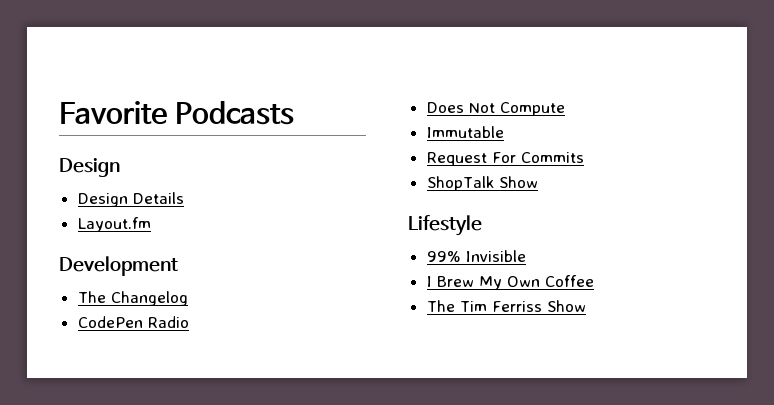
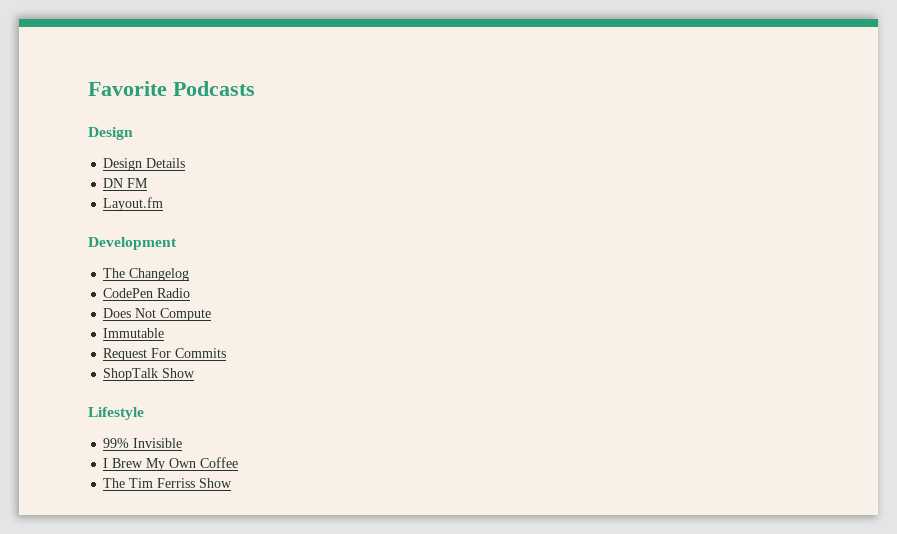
(184, 198) none -> [103,178,149,188] // DN FM

